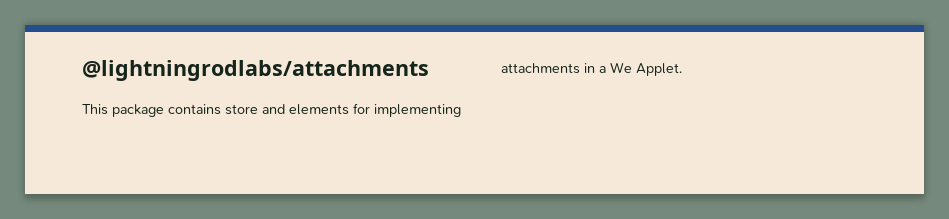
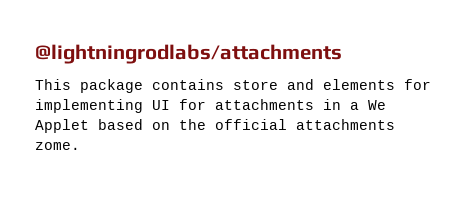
(461, 110) none -> [152,99,206,110] UI for
[636,63,682,76] Applet. -> [35,119,395,133] [35,142,80,150] Applet based on the official attachments zome.

